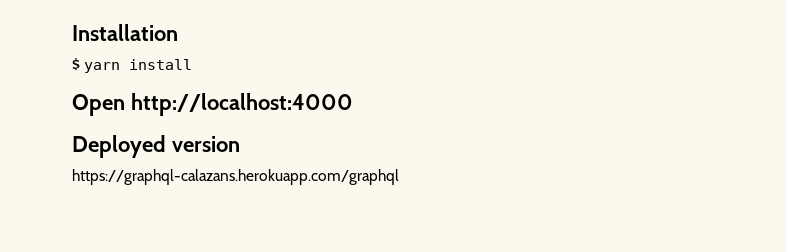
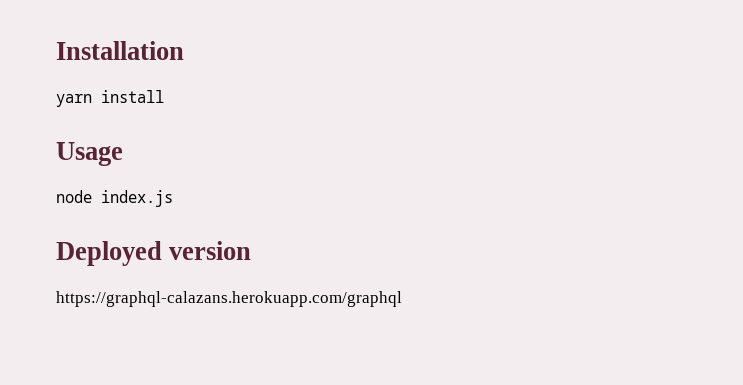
[72,58,80,71] $ -> (184, 50) none
[72,93,353,116] Open http://localhost:4000 -> [56,142,123,166] [56,190,173,207] Usage // node index.js

